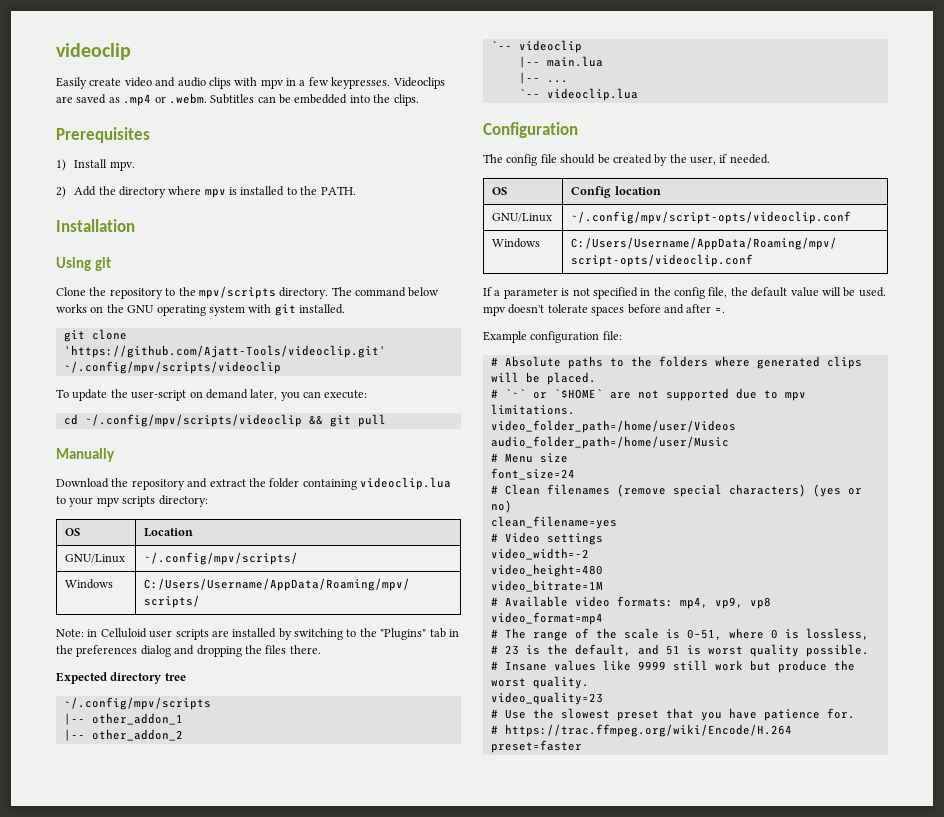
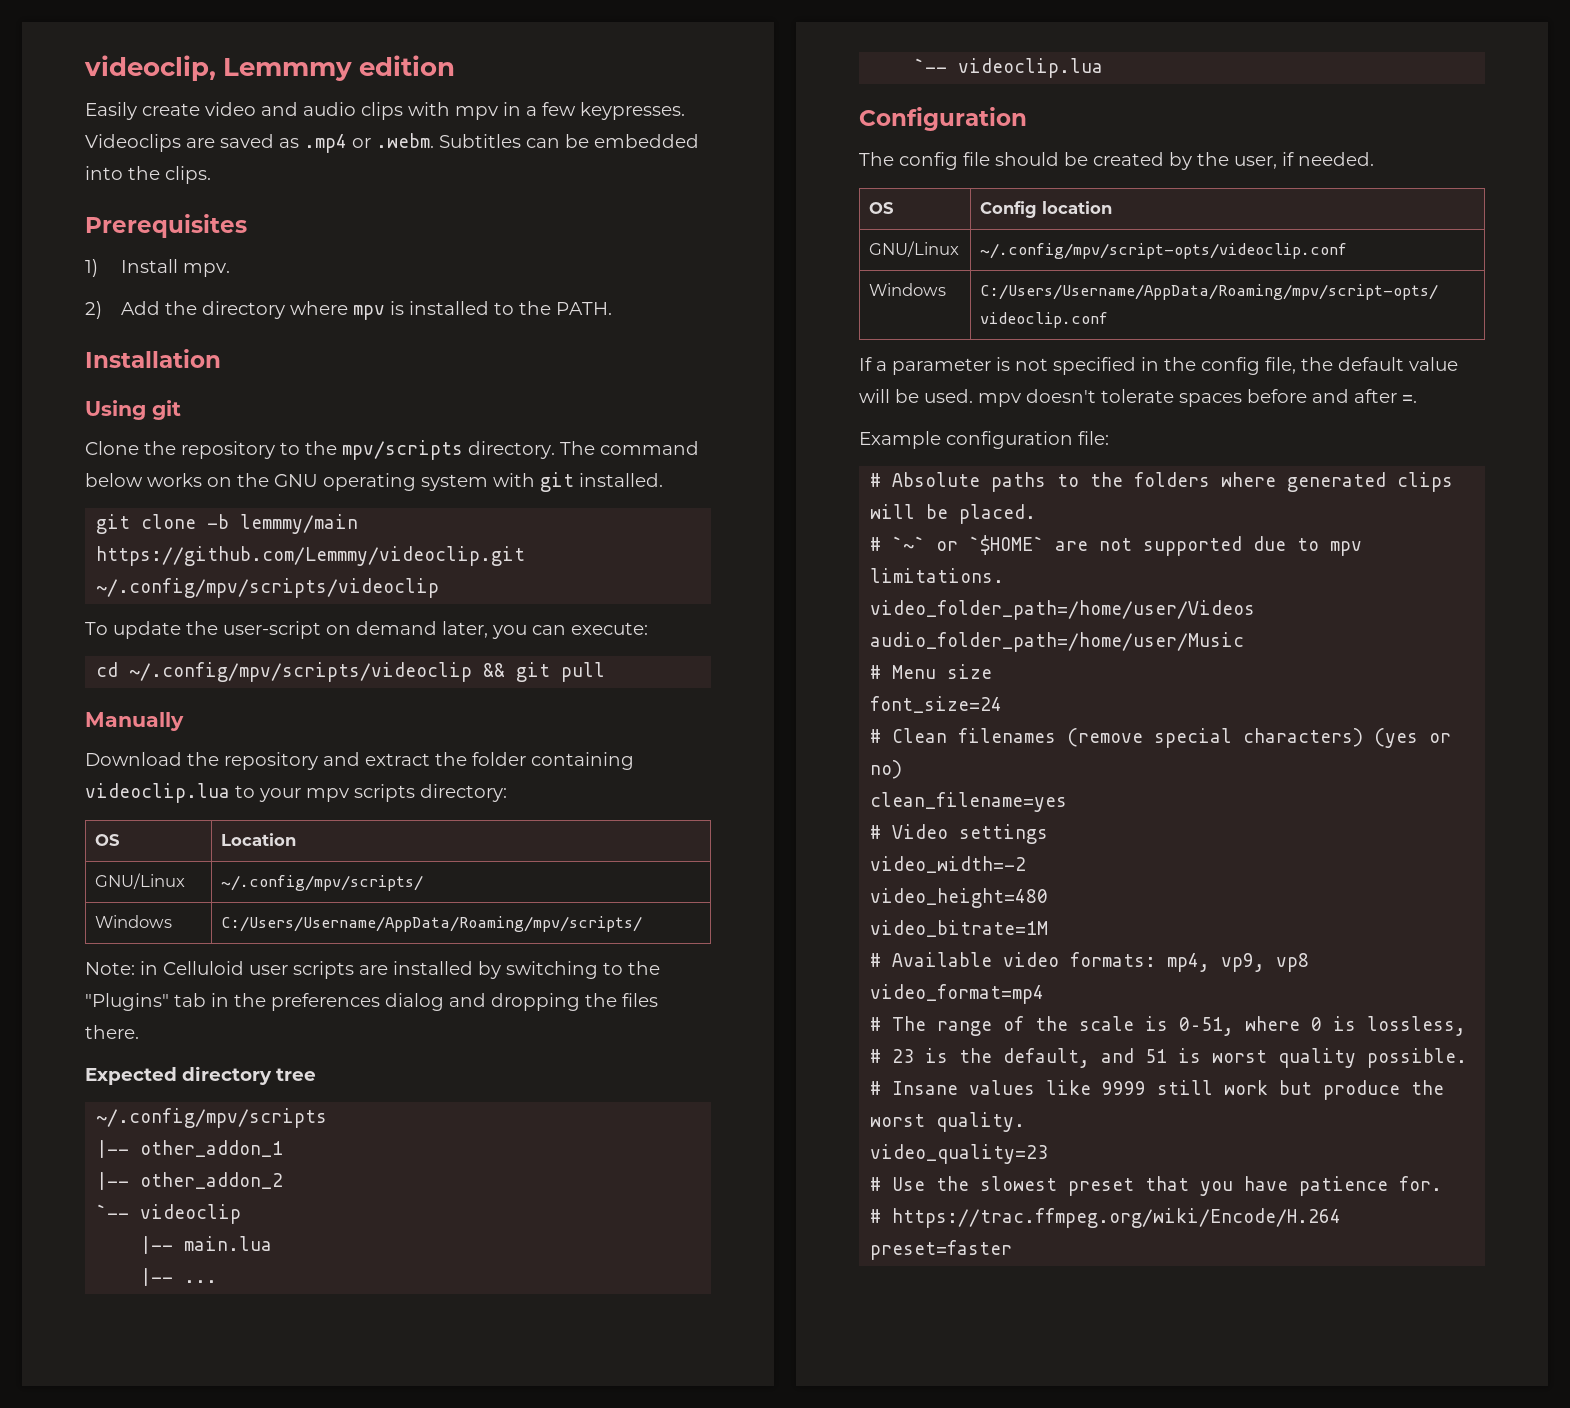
[56,43,131,60] videoclip -> [84,55,456,81] videoclip, Lemmmy edition
[63,345,386,358] 'https://github.com/Ajatt-Tools/videoclip.git' -> [207,514,359,534] [96,546,526,566] -b lemmmy/main https://github.com/Lemmmy/videoclip.git

